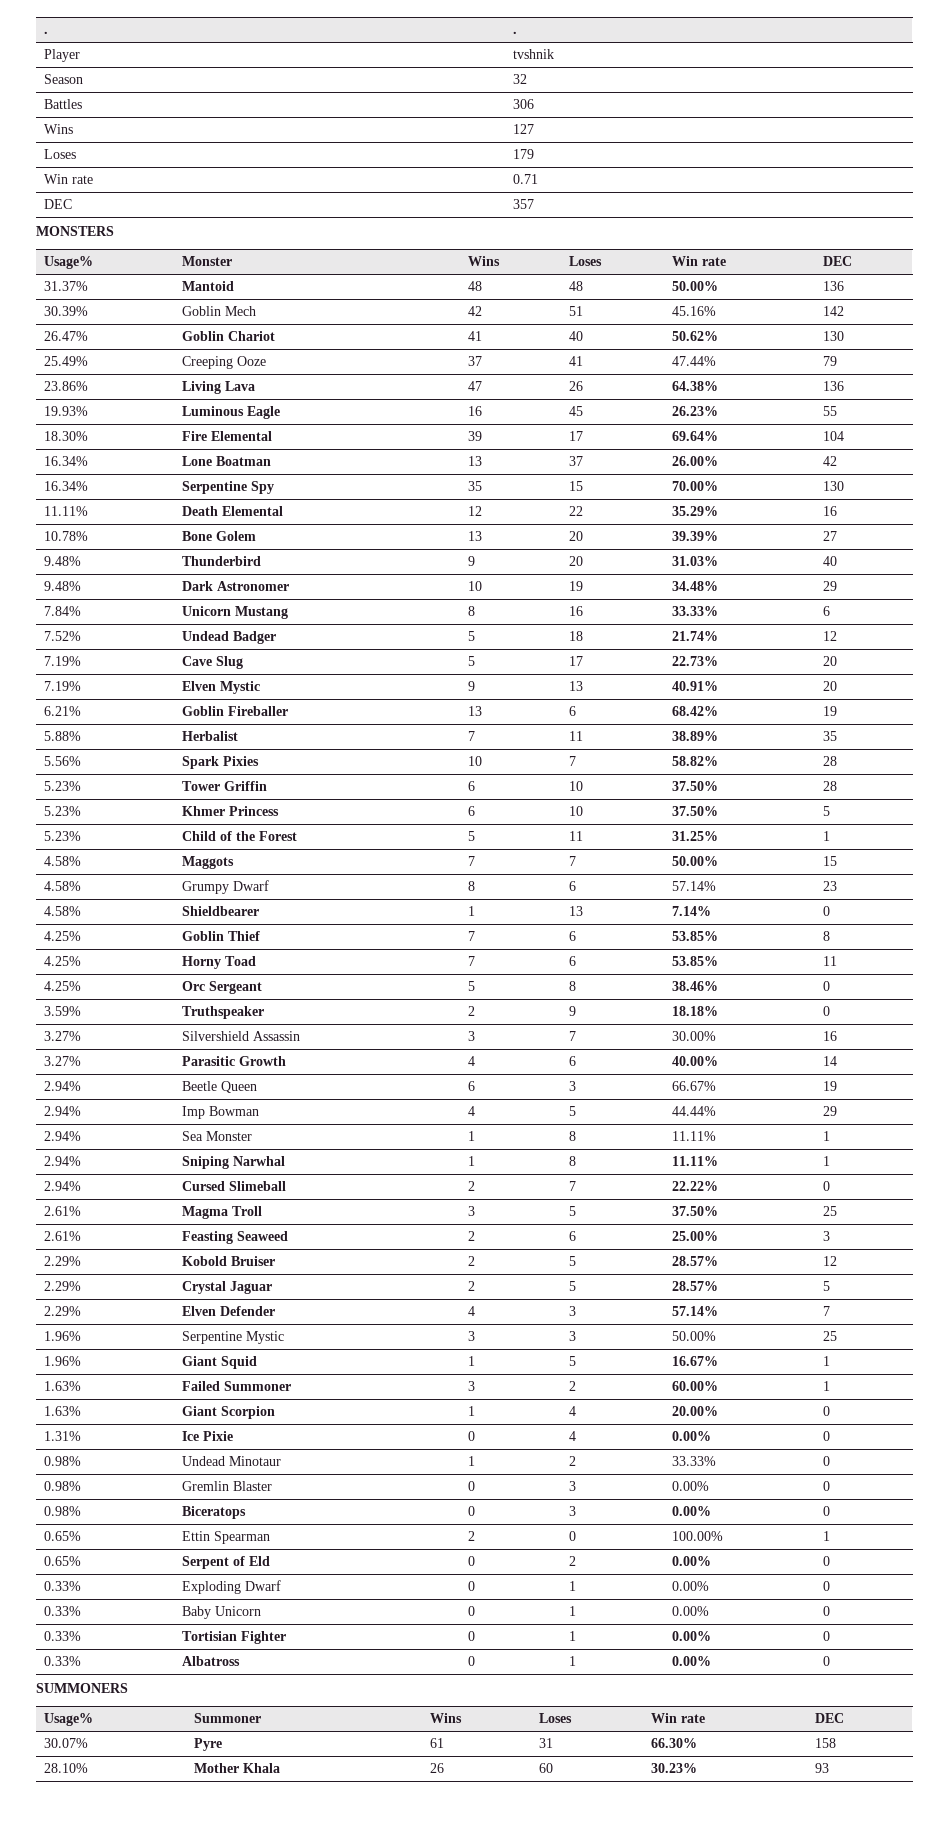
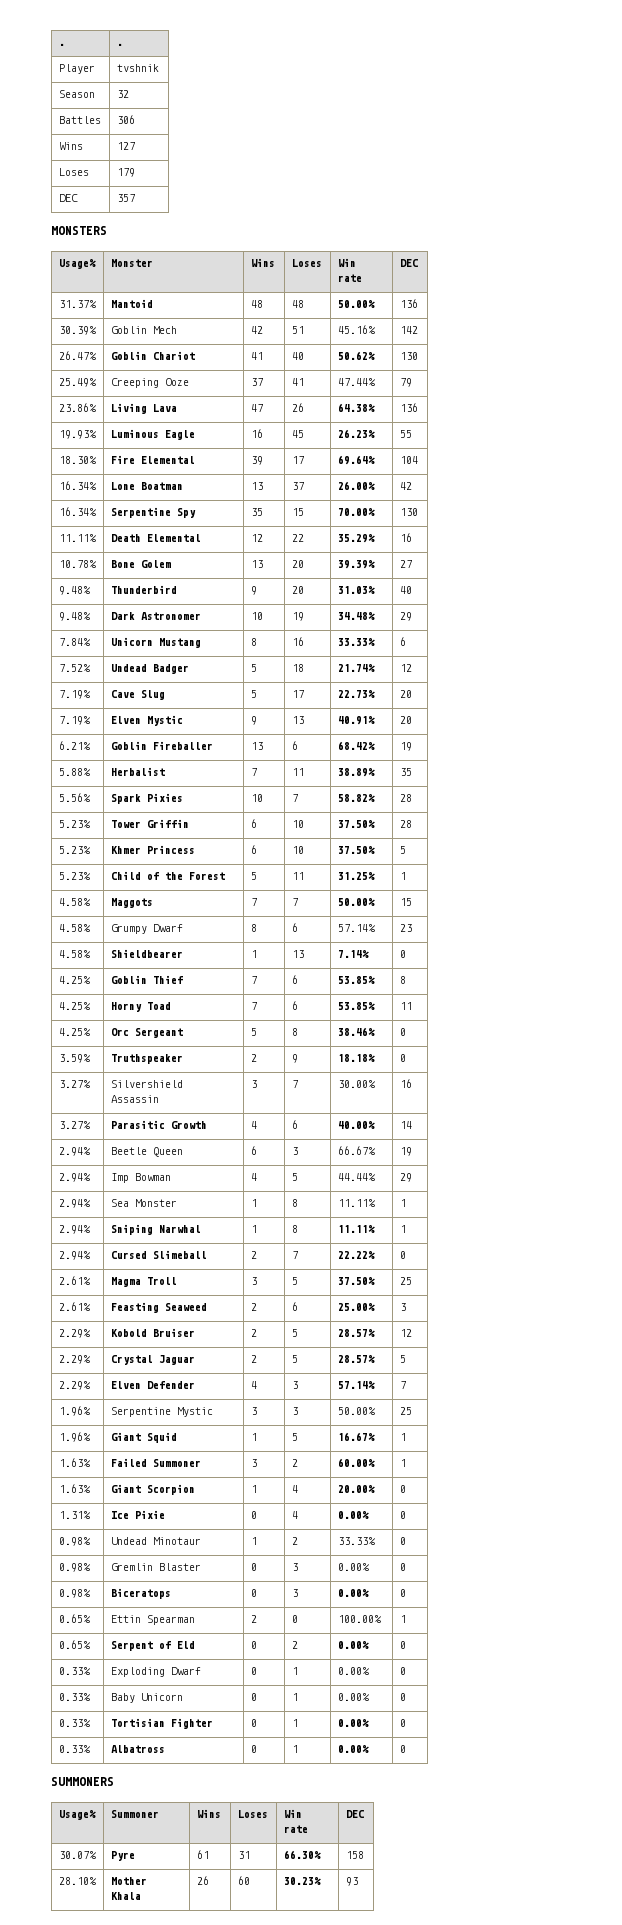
[44,174,94,184] [513,174,539,184] // Win rate | 0.71 -> (135, 172) none

